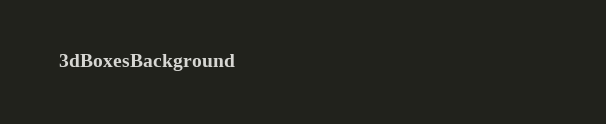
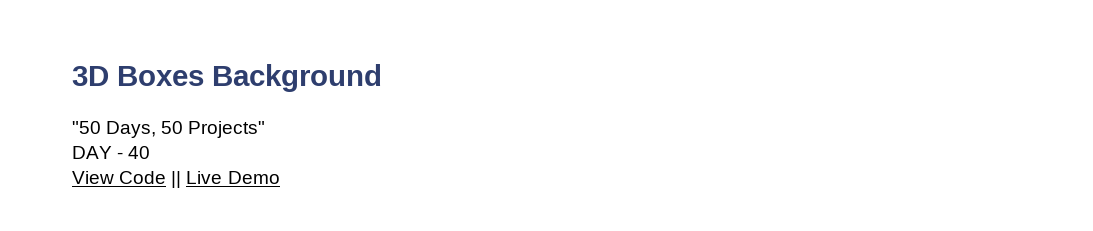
[59,54,235,71] 3dBoxesBackground -> [72,64,382,92] [72,121,266,138] [72,146,151,159] [72,171,280,188] 3D Boxes Background // "50 Days, 50 Projects" // DAY - 40 // View Code || Live Demo

